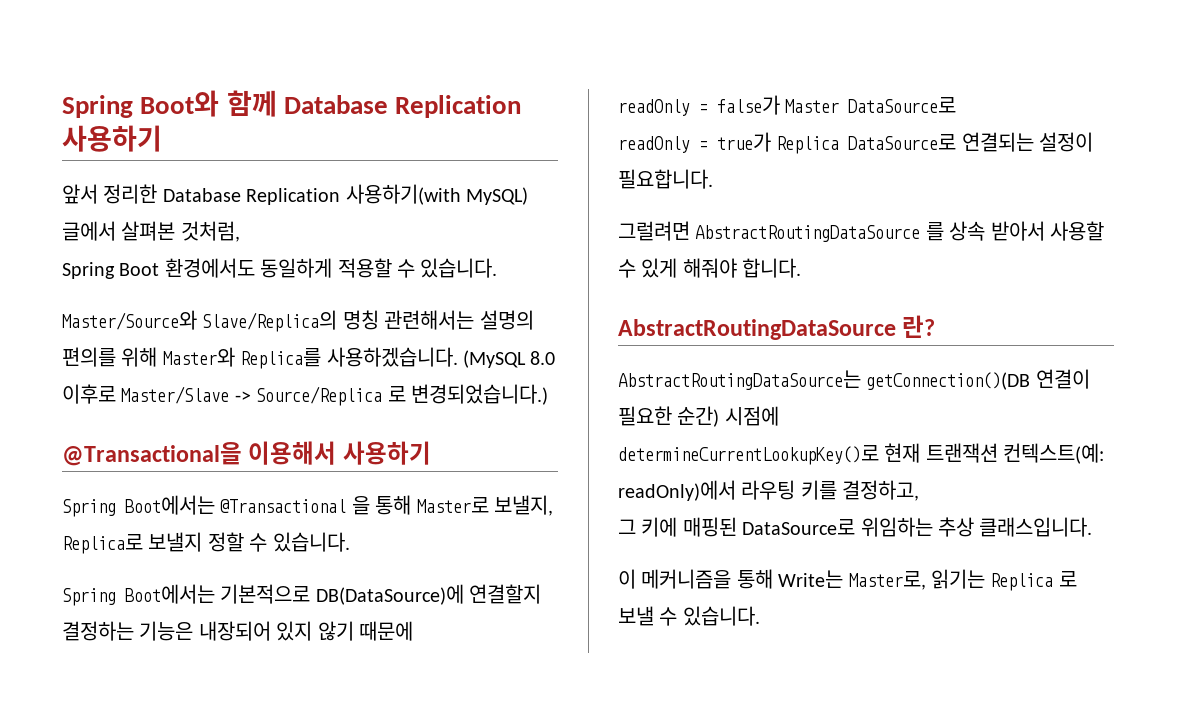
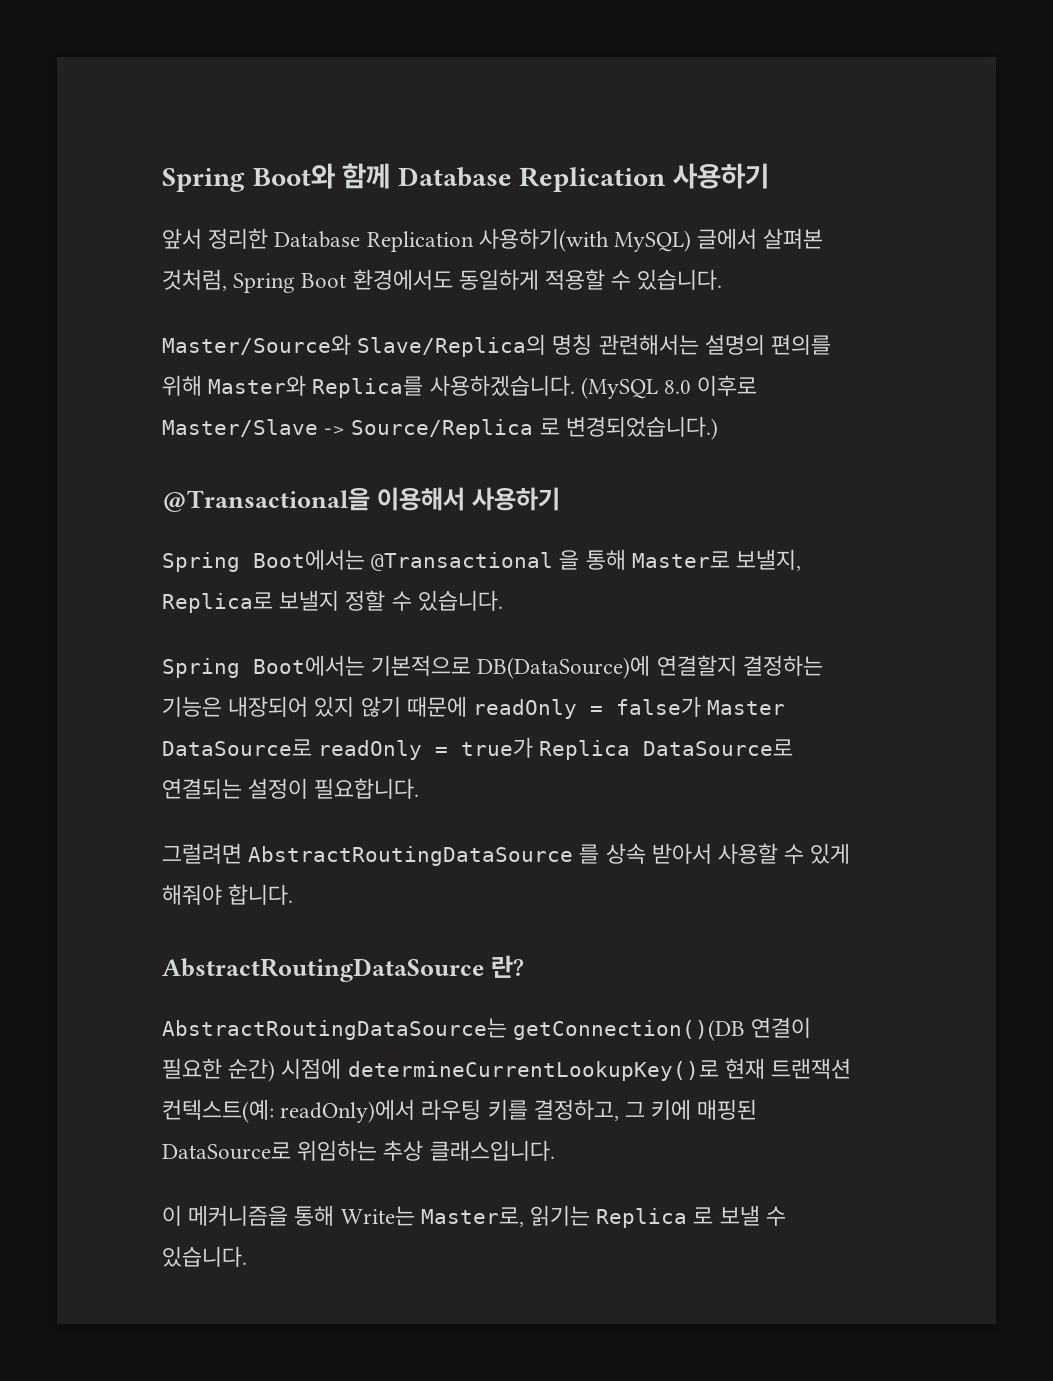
(240, 231) // -> (227, 280) none
(413, 631) // -> (467, 706) none
(957, 105) // -> (312, 747) none
(779, 416) // -> (342, 1068) none
(920, 490) // -> (619, 1110) none

